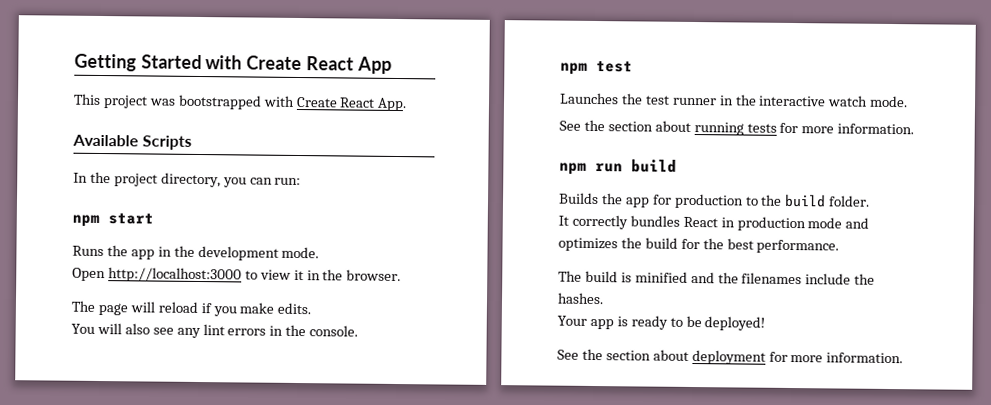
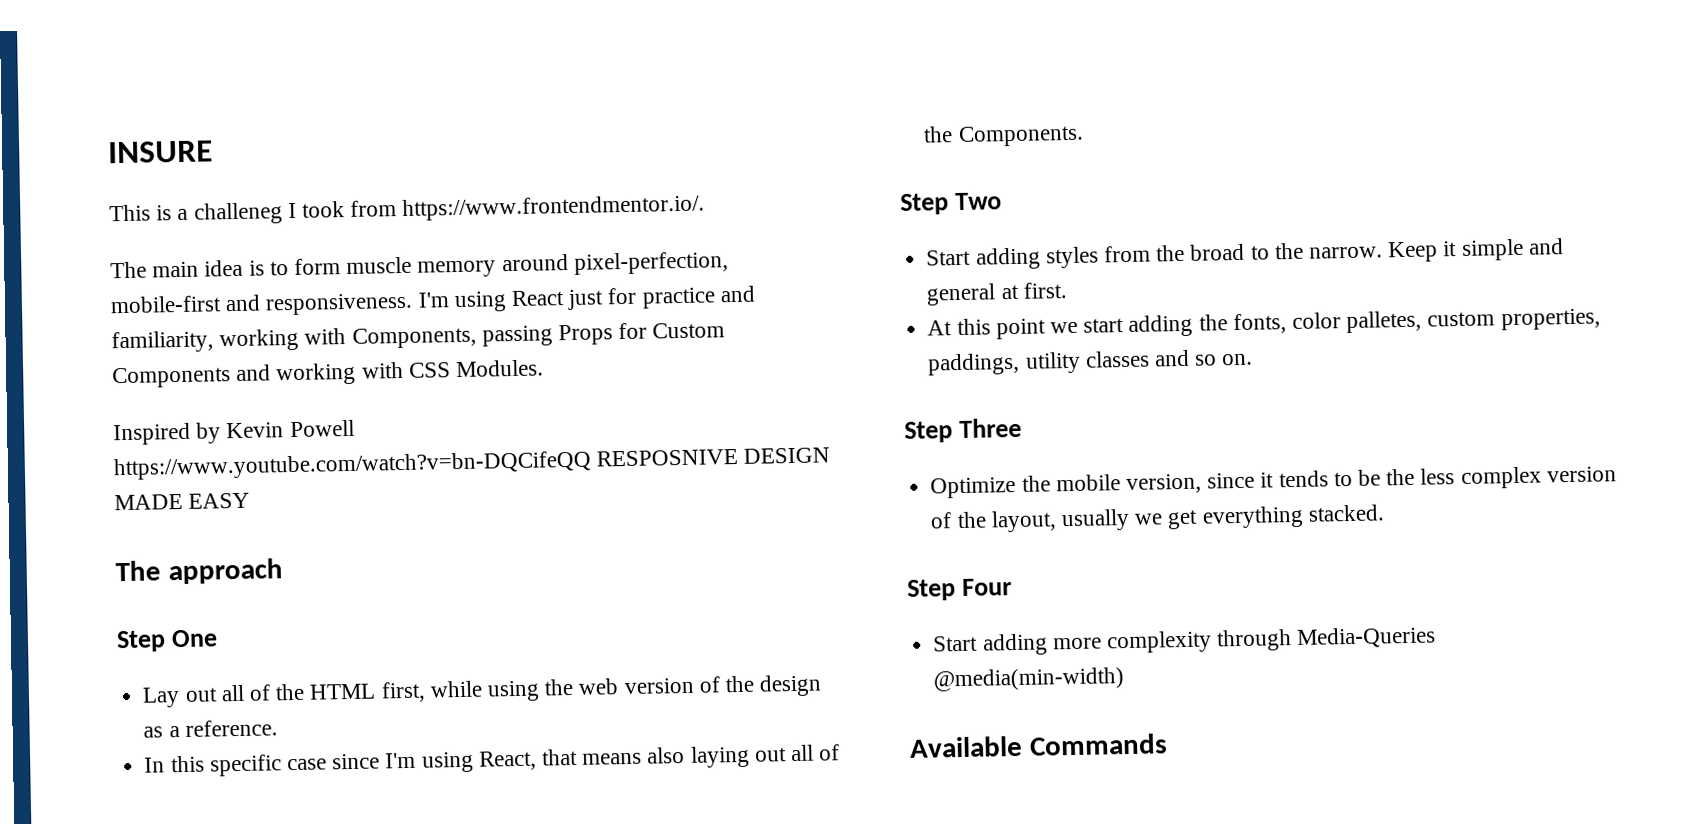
[74,53,392,74] [73,93,408,112] [72,134,193,150] [73,171,302,188] [72,213,154,227] [72,245,320,261] [72,267,402,283] [71,300,312,317] [71,322,359,339] [560,61,633,75] [560,92,909,108] [559,119,915,136] [559,159,677,175] [558,192,871,209] [558,214,870,232] [558,237,840,254] [558,270,876,285] [557,292,604,305] [557,315,766,331] [557,348,904,365] Getting Started with Create React App // This project was bootstrapped with Create React App. // Available Scripts // In the project directory, you can run: // npm start // Runs the app in the development mode. // Open http://localhost:3000 to view it in the browser. // The page will reload if you make edits. // You will also see any lint errors in the console. // npm test // Launches the test runner in the interactive watch mode. // See the section about running tests for more information. // npm run build // Builds the app for production to the build folder. // It correctly bundles React in production mode and optimizes the build for the best performance. // The build is minified and the filenames include the hashes. // Your app is ready to be deployed! // See the section about deployment for more information. -> [108,140,213,164] [109,194,706,225] [110,251,729,279] [110,285,755,316] [111,322,726,354] [112,359,545,389] [113,419,355,446] [113,447,831,481] [114,492,251,511] [115,558,283,585] [116,629,219,653] [142,674,823,708] [143,719,278,738] [144,744,841,777] [923,124,1084,147] [900,192,1003,216] [926,238,1564,270] [926,282,1067,306] [927,308,1601,340] [927,349,1254,376] [904,417,1023,443] [930,466,1617,499] [930,504,1385,533] [907,578,1013,601] [933,626,1437,656] [933,667,1125,692] [909,733,1168,758] INSURE // This is a challeneg I took from https://www.frontendmentor.io/. // The main idea is to form muscle memory around pixel-perfection, mobile-first and responsiveness. I'm using React just for practice and familiarity, working with Components, passing Props for Custom Components and working with CSS Modules. // Inspired by Kevin Powell https://www.youtube.com/watch?v=bn-DQCifeQQ RESPOSNIVE DESIGN MADE EASY // The approach // Step One // Lay out all of the HTML first, while using the web version of the design as a reference. // In this specific case since I'm using React, that means also laying out all of the Components. // Step Two // Start adding styles from the broad to the narrow. Keep it simple and general at first. // At this point we start adding the fonts, color palletes, custom properties, paddings, utility classes and so on. // Step Three // Optimize the mobile version, since it tends to be the less complex version of the layout, usually we get everything stacked. // Step Four // Start adding more complexity through Media-Queries @media(min-width) // Available Commands

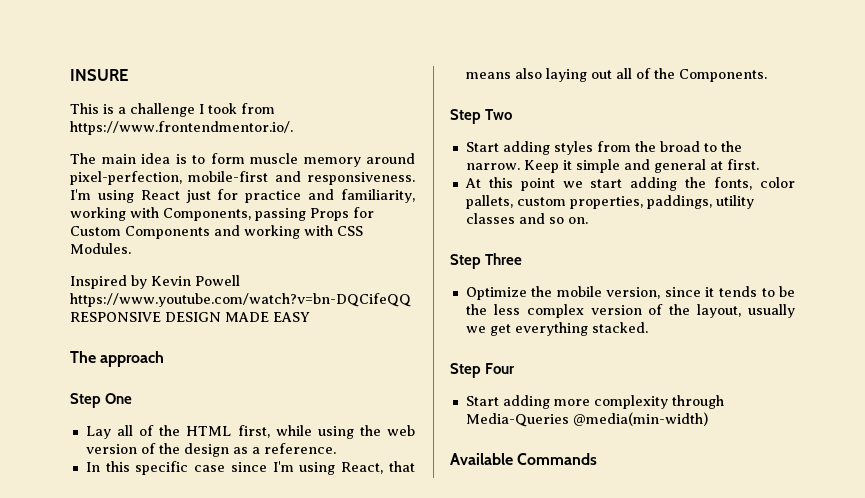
[193,202,283,225] challeneg -> [130,103,195,117] challenge
[596,448,739,467] RESPOSNIVE -> [70,312,161,322] RESPONSIVE
[184,687,218,702] out -> (111, 432) none
[1346,310,1423,334] palletes, -> [465,195,513,209] pallets,

